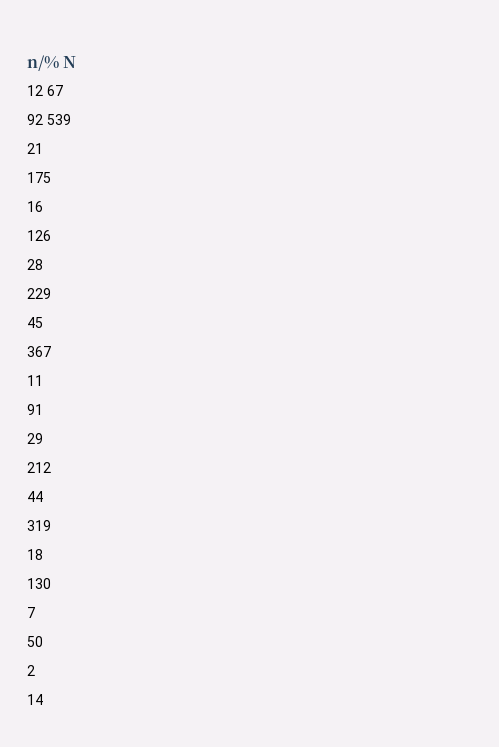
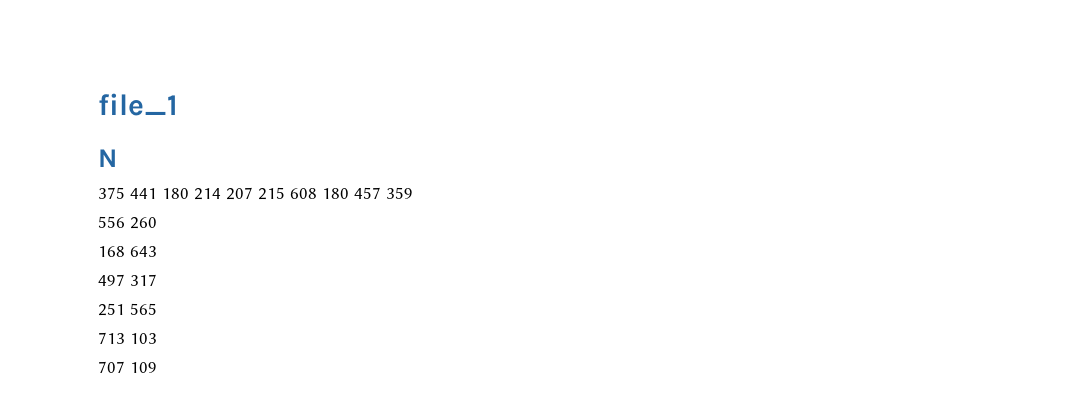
[27,55,59,71] n/% -> [98,93,178,116] file_1 //
[27,85,63,96] [27,114,71,125] [27,143,43,154] [27,172,51,183] [27,201,43,212] [27,230,51,241] [27,259,43,270] [27,288,51,299] [27,317,43,328] [27,346,51,357] [27,375,43,386] [27,404,43,415] [27,433,43,444] [27,462,51,473] [27,491,43,502] [27,520,51,531] [27,549,43,560] [27,578,51,589] [27,607,35,618] [27,636,43,647] [27,665,35,676] [27,694,43,705] 12 67 // 92 539 // 21 // 175 // 16 // 126 // 28 // 229 // 45 // 367 // 11 // 91 // 29 // 212 // 44 // 319 // 18 // 130 // 7 // 50 // 2 // 14 -> [98,187,413,200] [98,216,157,229] [98,246,157,257] [98,274,157,286] [98,303,157,316] [98,332,157,344] [98,361,157,373] 375 441 180 214 207 215 608 180 457 359 // 556 260 // 168 643 // 497 317 // 251 565 // 713 103 // 707 109

